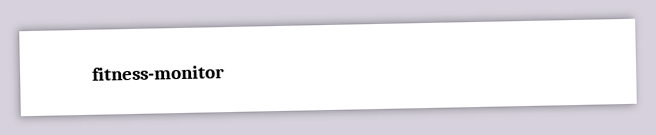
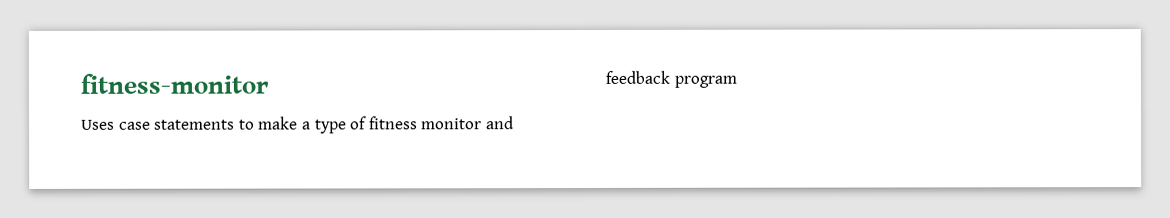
(225, 73) none -> [81,116,514,134] [605,70,737,88] // Uses case statements to make a type of fitness monitor and feedback program

